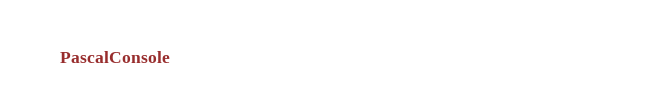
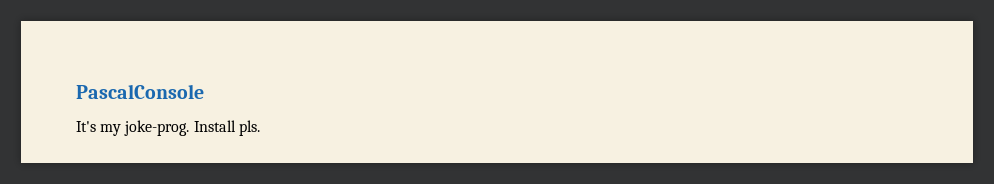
(170, 57) none -> [76,120,260,136] // It's my joke-prog. Install pls.

